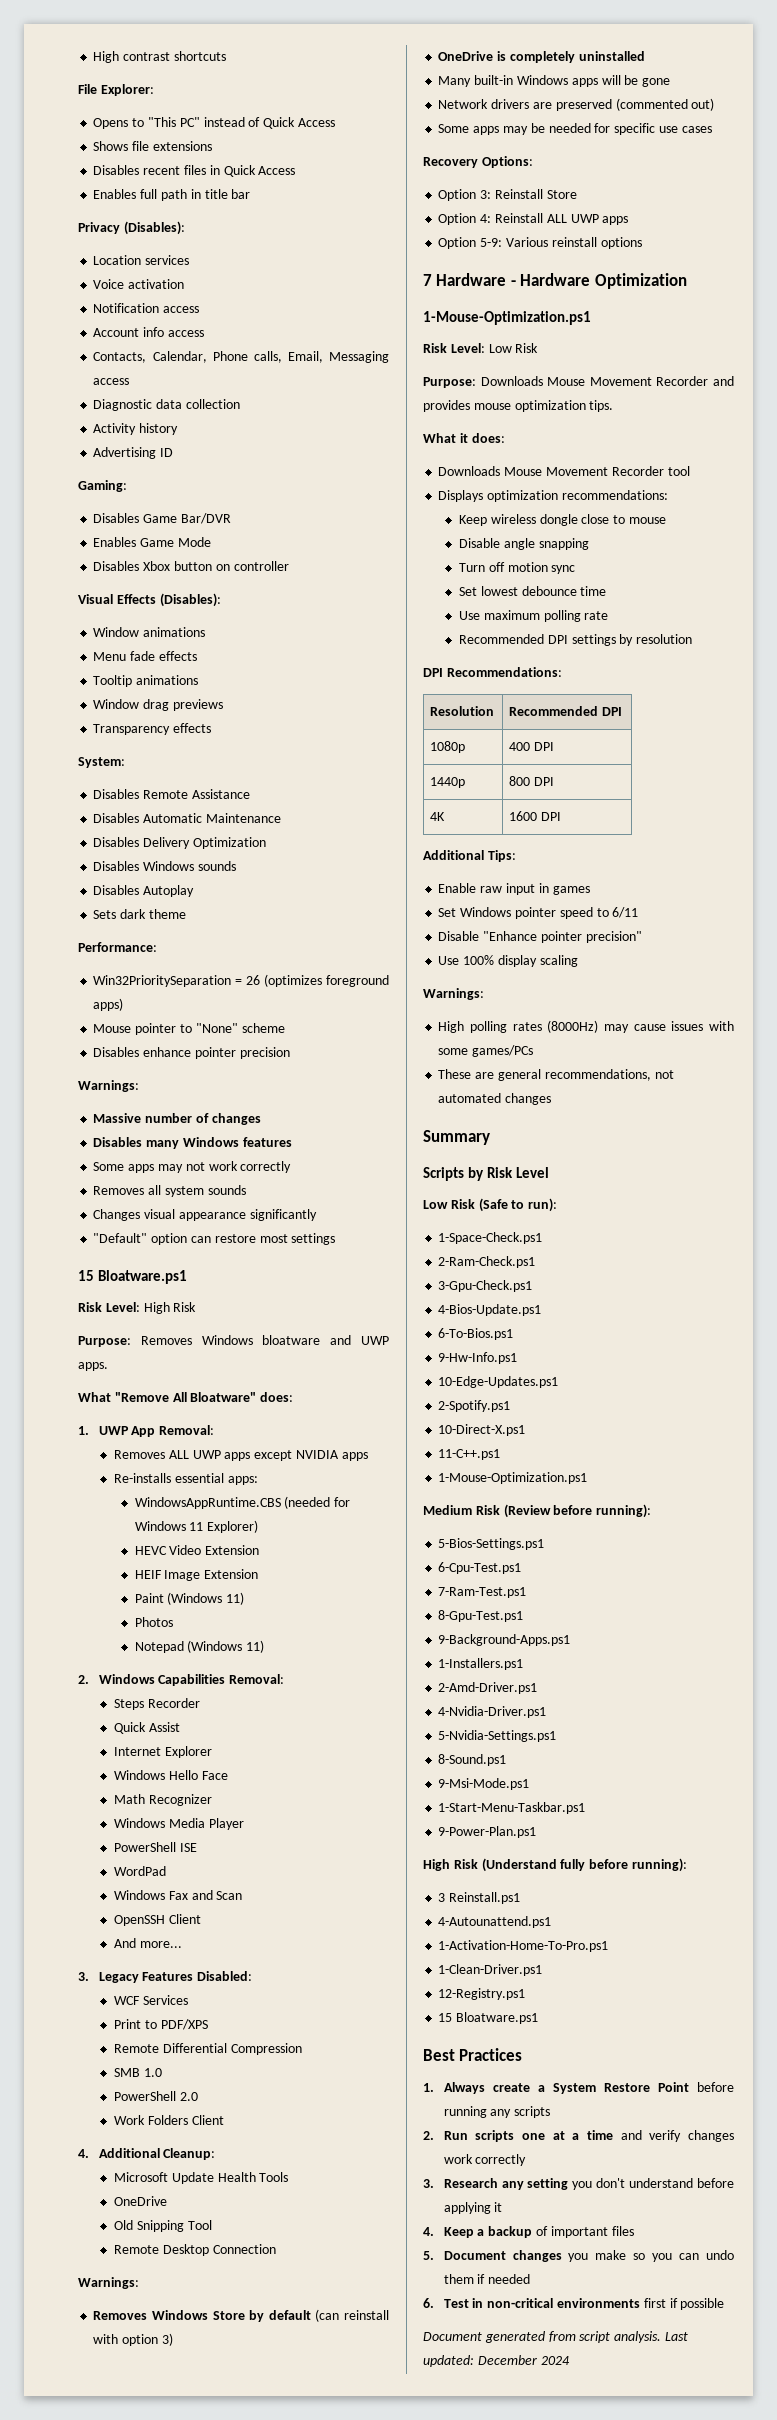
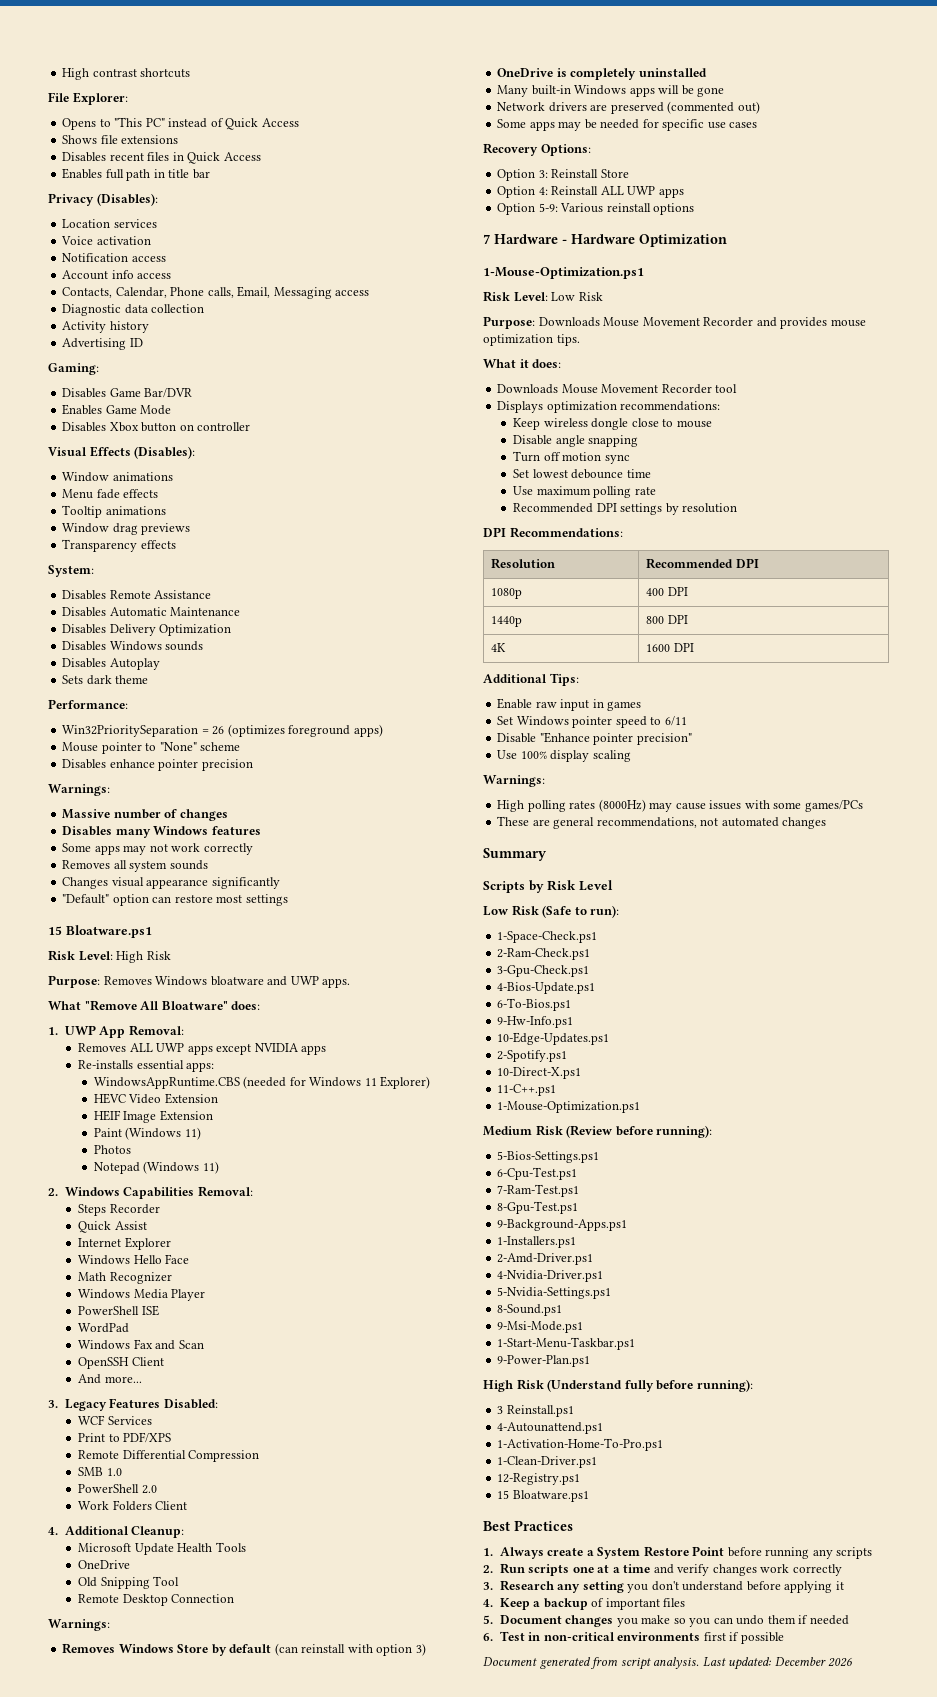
[540,2356,570,2365] 2024 -> [828,1657,854,1667] 2026

